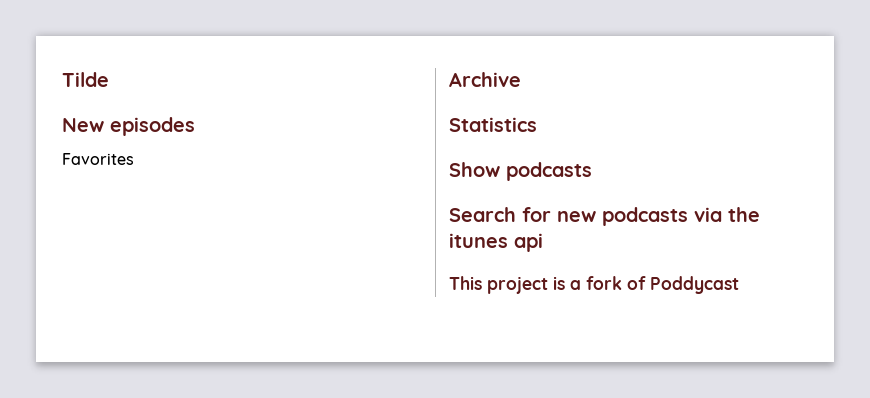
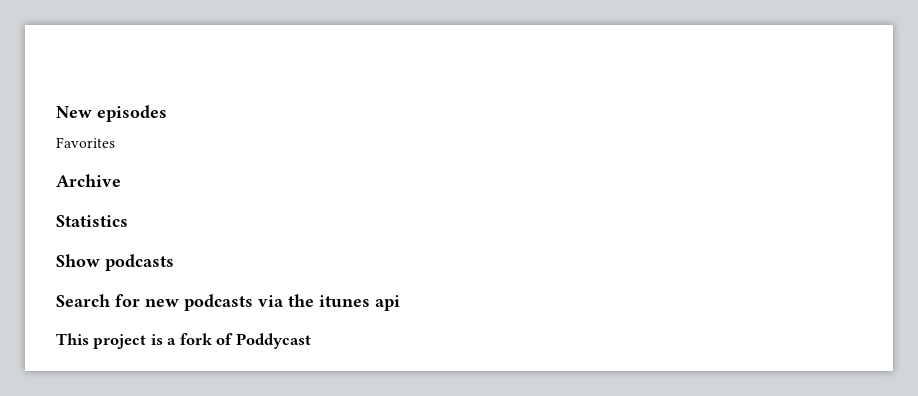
[62,72,109,87] Tilde // -> (56, 112) none

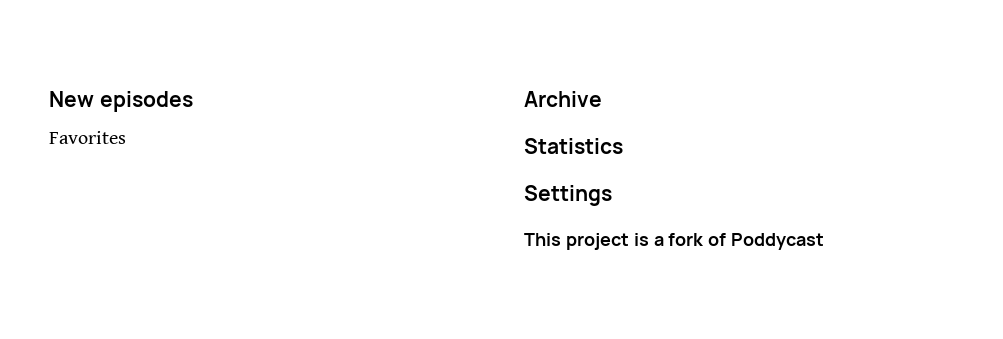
[56,254,174,271] [56,294,400,311] Show podcasts // Search for new podcasts via the itunes api -> [524,185,612,206] Settings

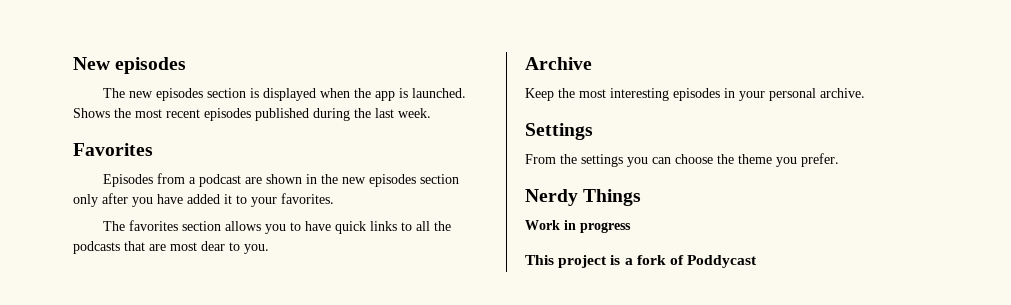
[49,131,126,144] [524,91,602,107] [524,138,623,154] [524,185,612,206] Favorites // Archive // Statistics // Settings -> [103,88,467,101] [73,108,431,121] [73,143,153,156] [103,173,460,187] [73,193,334,207] [103,220,452,234] [73,241,269,254] [525,57,592,70] [525,88,865,101] [525,123,593,140] [525,153,839,167] [525,189,642,206] [525,220,631,233] The new episodes section is displayed when the app is launched. Shows the most recent episodes published during the last week. // Favorites // Episodes from a podcast are shown in the new episodes section only after you have added it to your favorites. // The favorites section allows you to have quick links to all the podcasts that are most dear to you. // Archive // Keep the most interesting episodes in your personal archive. // Settings // From the settings you can choose the theme you prefer. // Nerdy Things // Work in progress

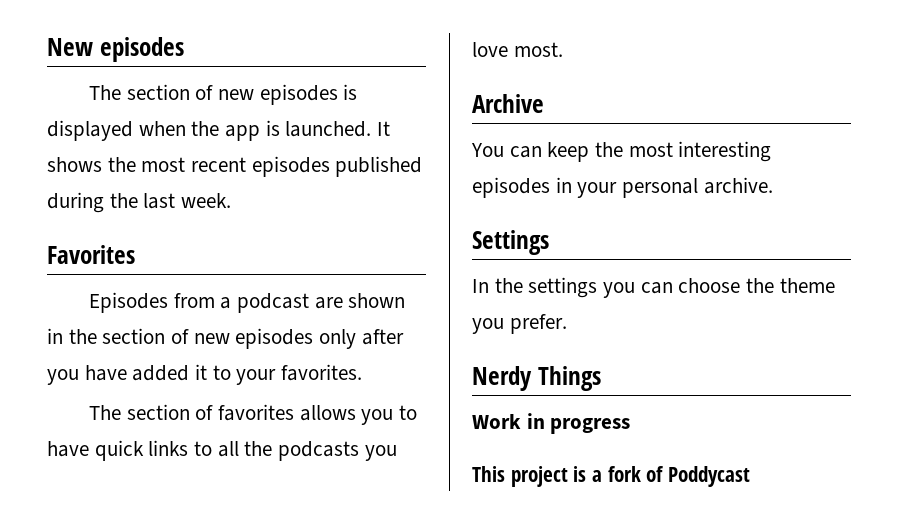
[129,88,247,101] new episodes section -> [126,84,338,105] section of new episodes
[73,108,110,118] Shows -> [377,121,391,136] [47,157,102,172] It shows
[342,174,460,187] new episodes section -> [102,328,314,349] section of new episodes
[129,220,222,231] favorites section -> [126,404,294,421] section of favorites
[124,241,269,254] [525,57,592,70] [525,88,554,101] that are most dear to you. // Archive // Keep -> [364,445,397,461] [472,42,563,57] [472,94,544,113] [471,142,590,162] you love most. // Archive // You can keep
[525,154,556,164] From -> [472,279,489,293] In

